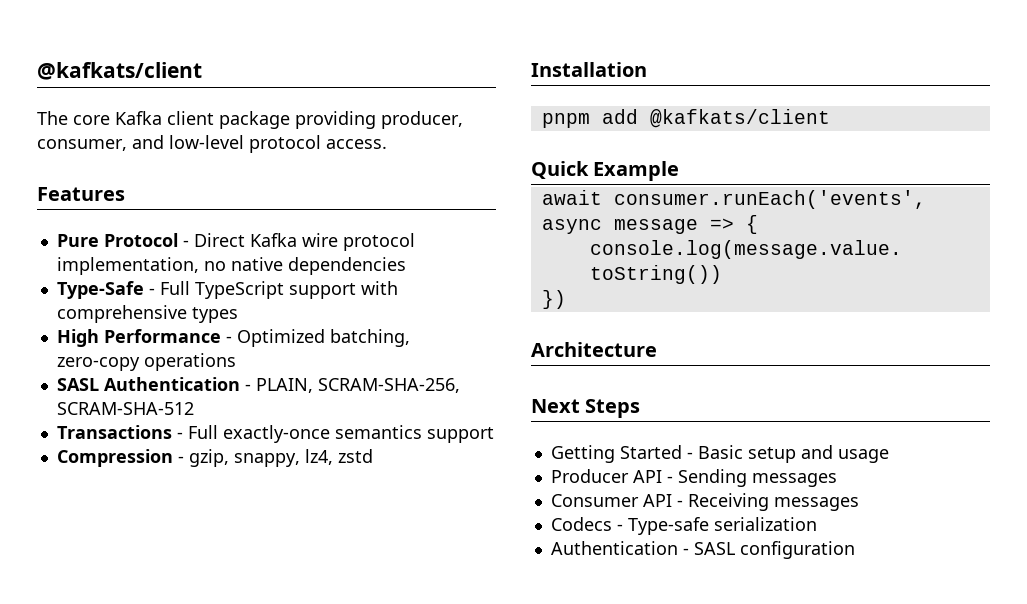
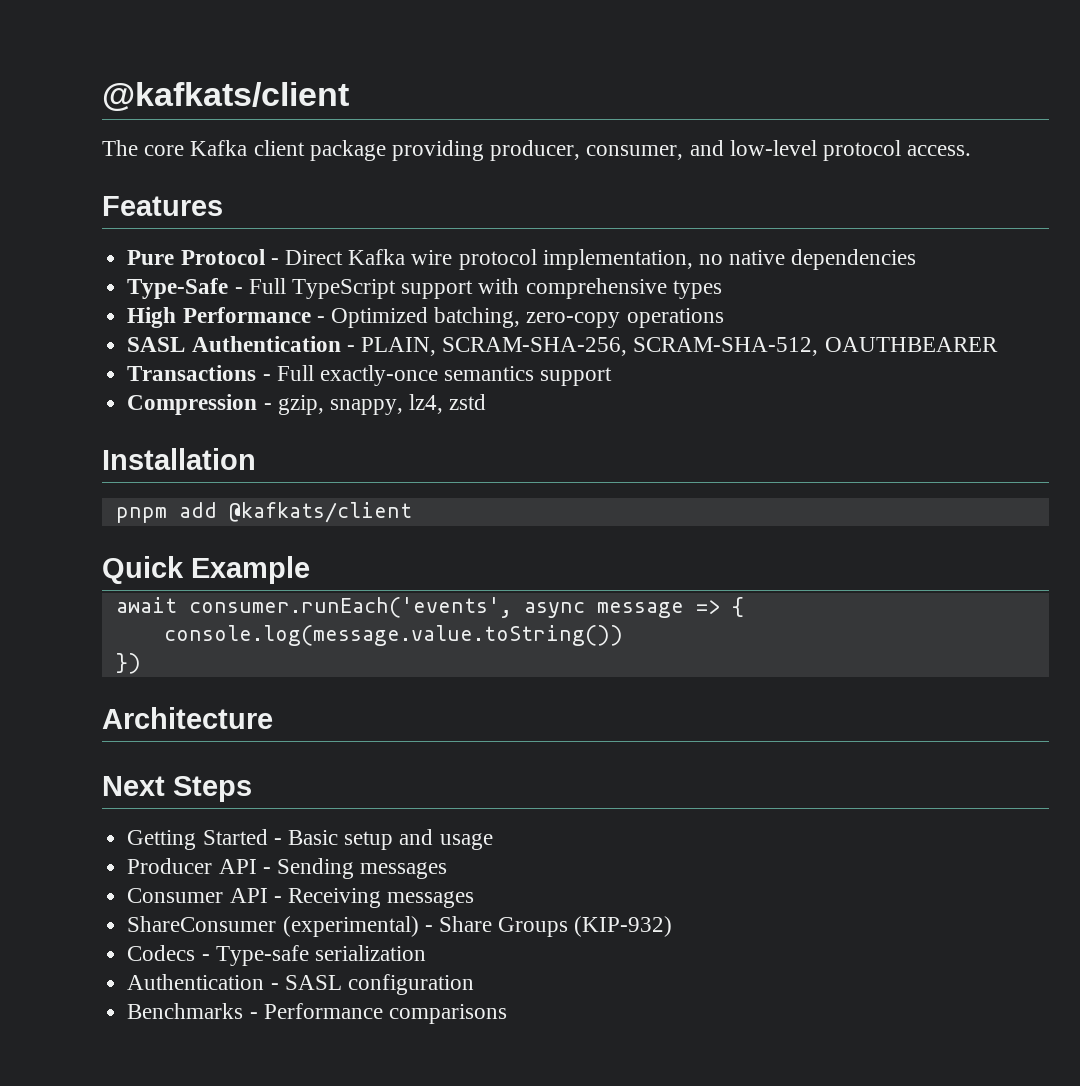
[56,402,194,415] SCRAM-SHA-512 -> [633,337,998,356] SCRAM-SHA-512, OAUTHBEARER
(859, 504) none -> [127,916,673,937] // ShareConsumer (experimental) - Share Groups (KIP-932)
(855, 550) none -> [127,1003,507,1024] // Benchmarks - Performance comparisons

